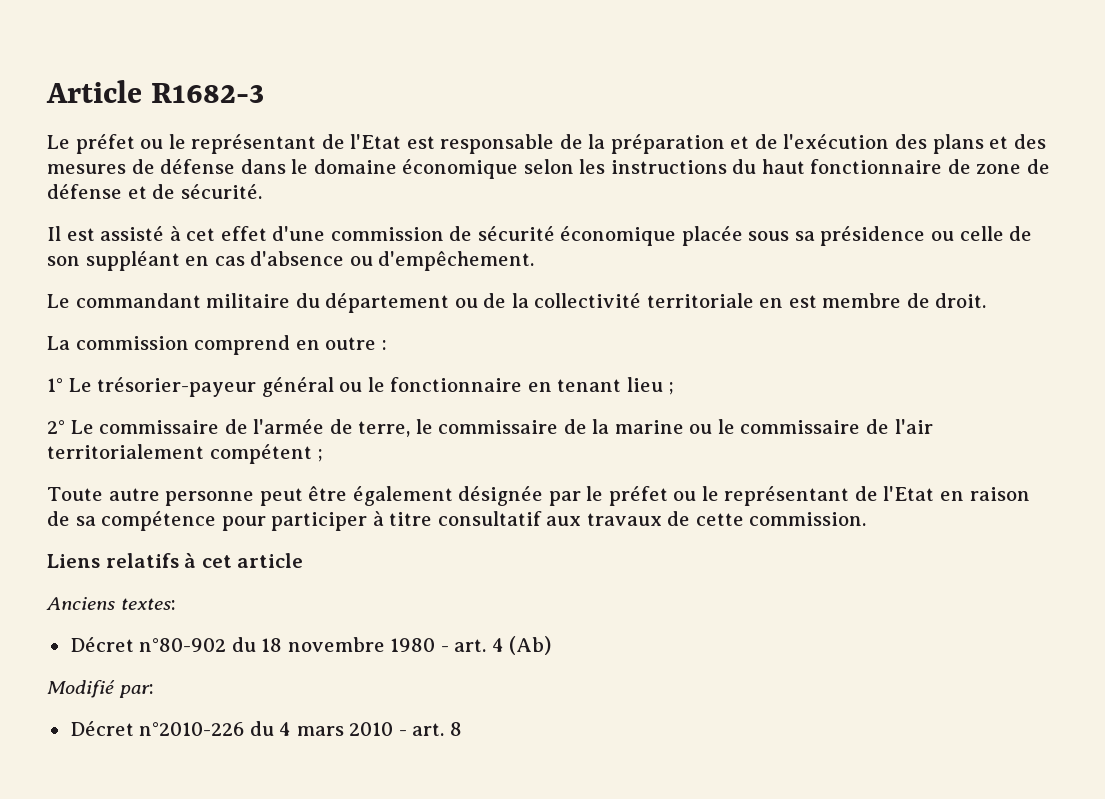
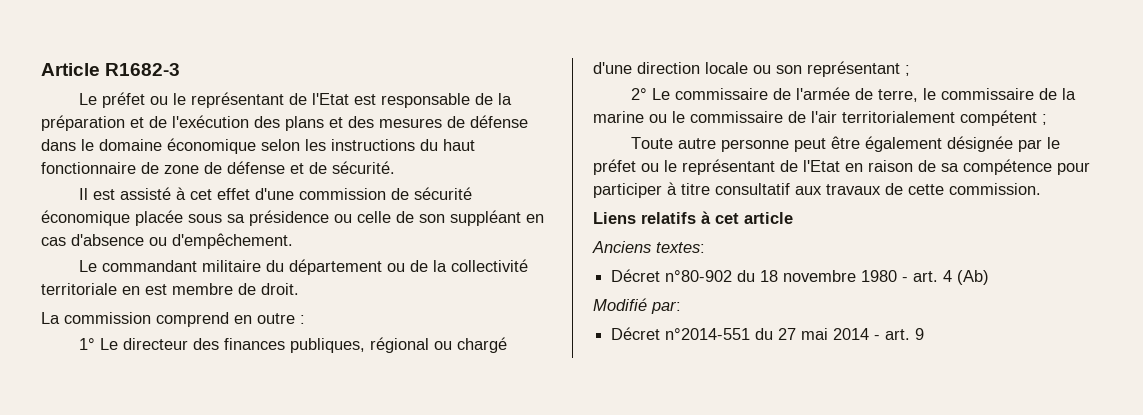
[97,377,663,397] trésorier-payeur général ou le fonctionnaire en tenant lieu -> [123,337,508,353] [593,61,900,77] directeur des finances publiques, régional ou chargé d'une direction locale ou son représentant
[139,721,462,736] n°2010-226 du 4 mars 2010 - art. 8 -> [665,328,925,340] n°2014-551 du 27 mai 2014 - art. 9

